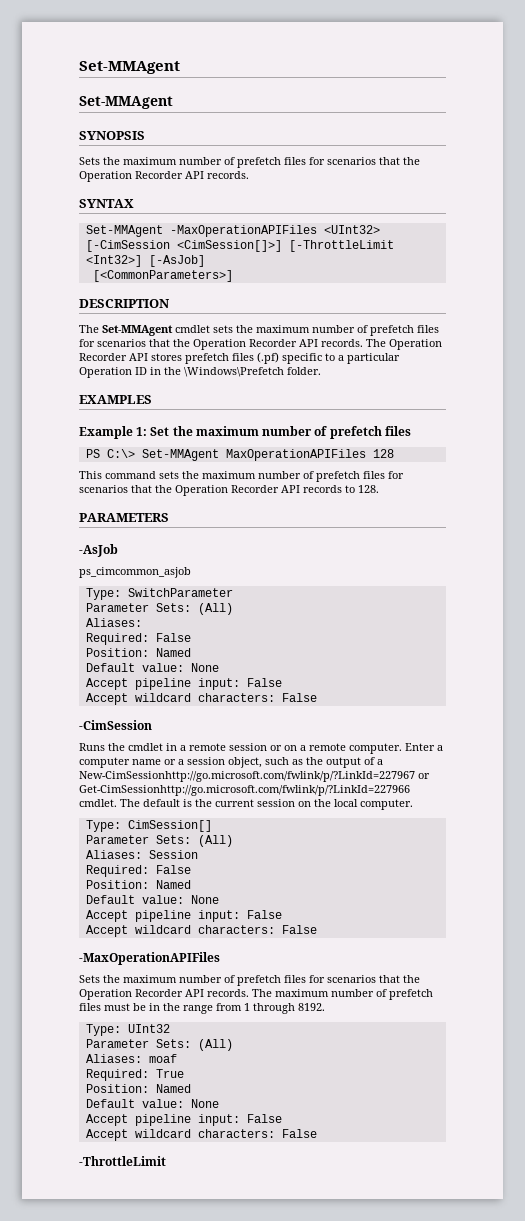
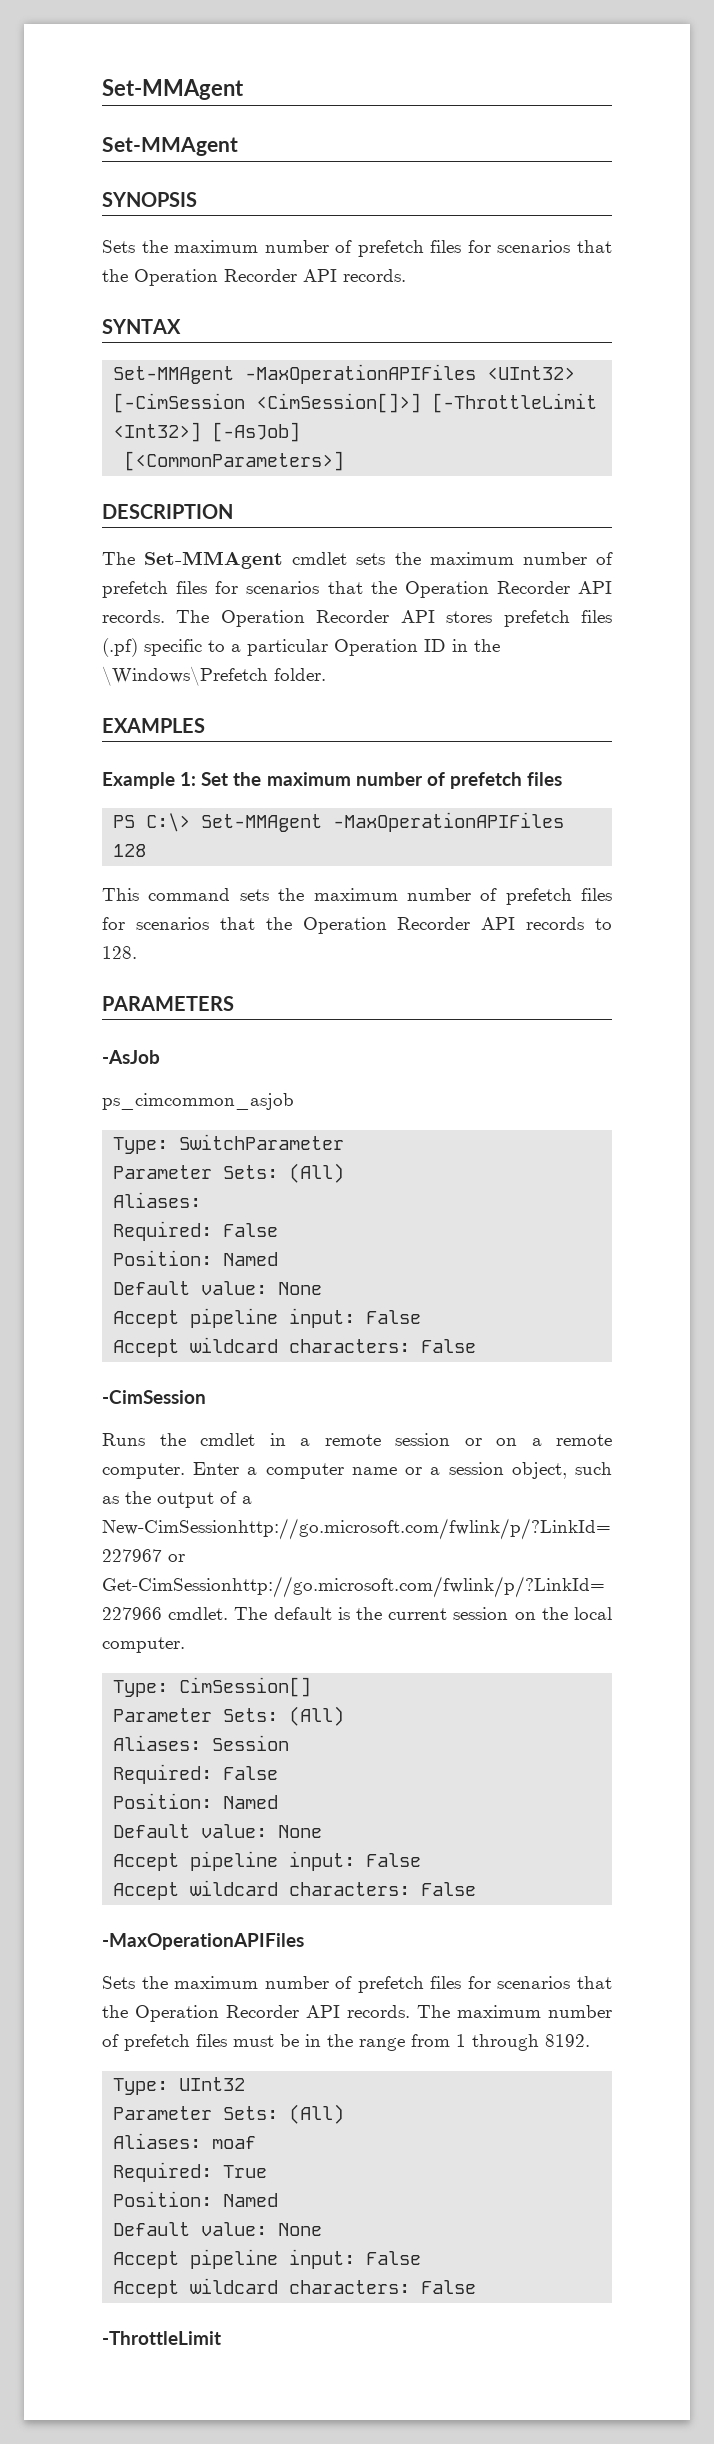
[225,449,366,461] MaxOperationAPIFiles -> [333,812,565,832] -MaxOperationAPIFiles

